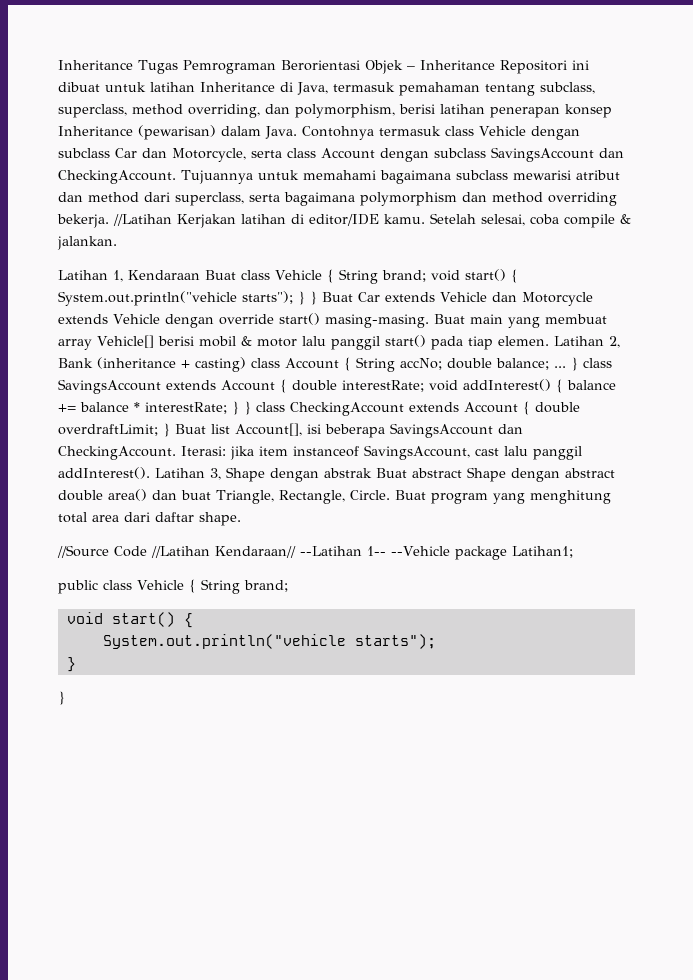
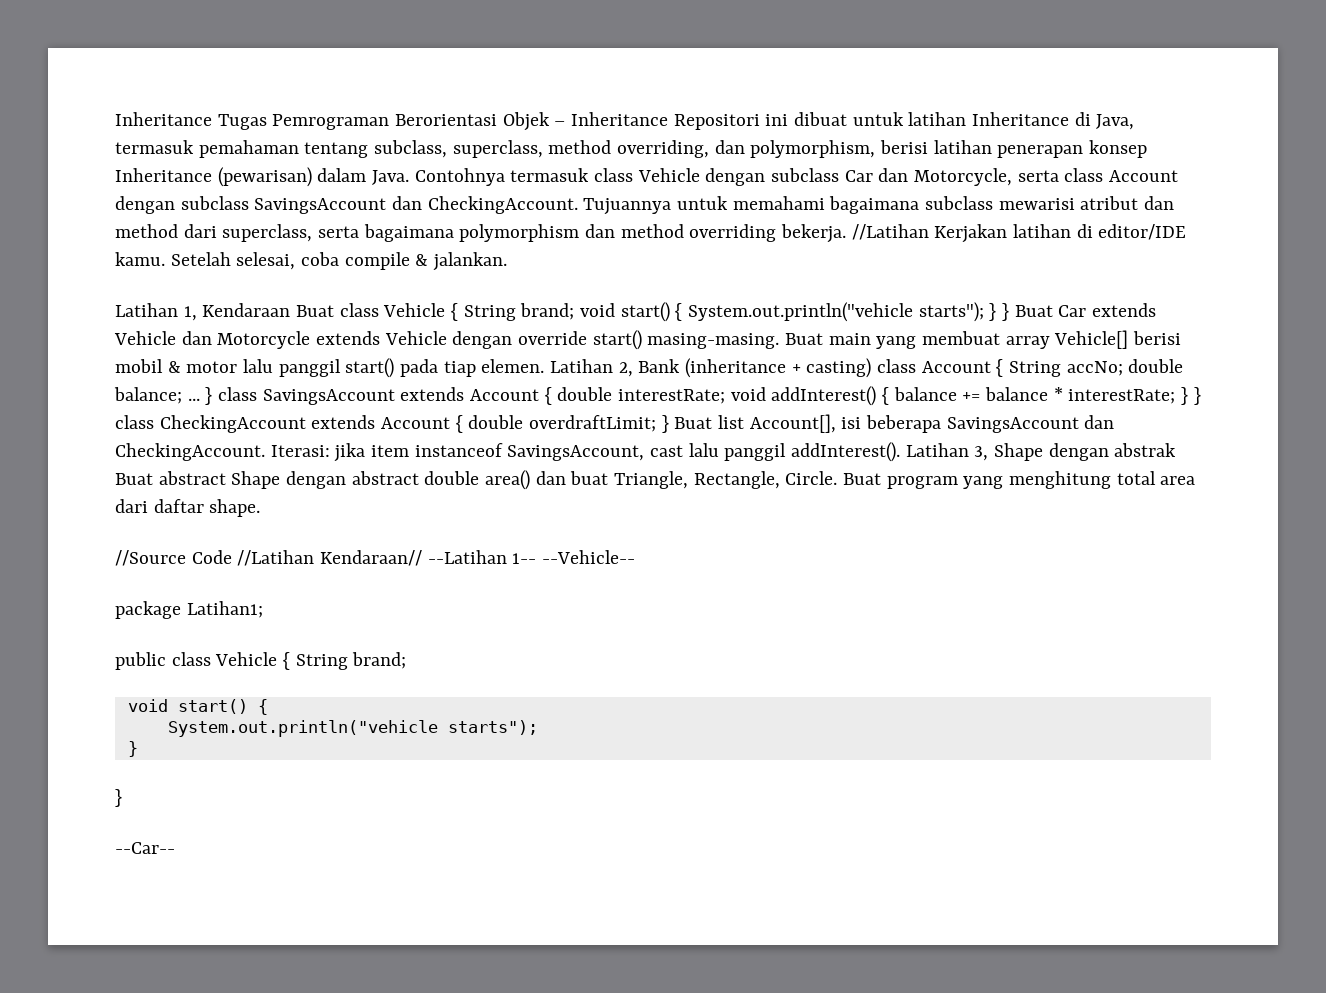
[391,546,450,556] --Vehicle -> [542,550,636,564] --Vehicle-- //
(65, 698) none -> [115,842,175,854] // --Car--

